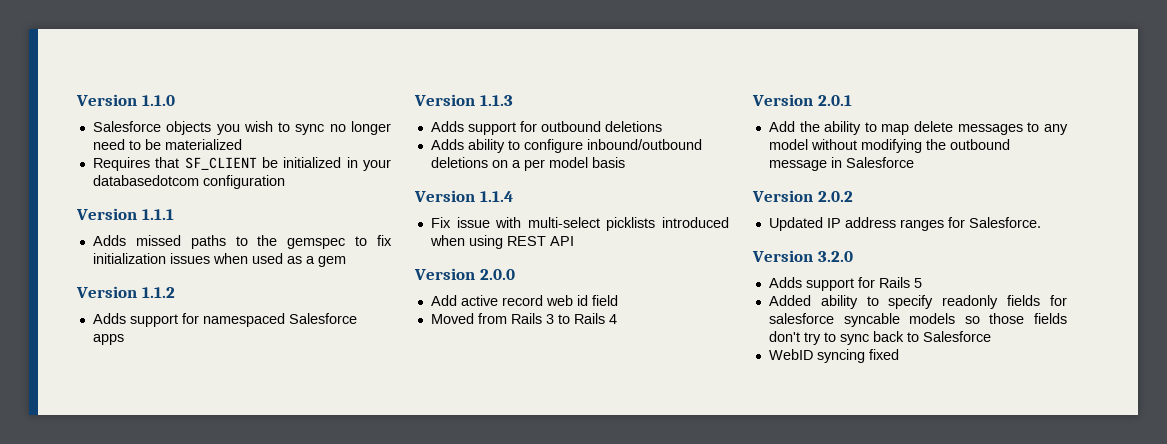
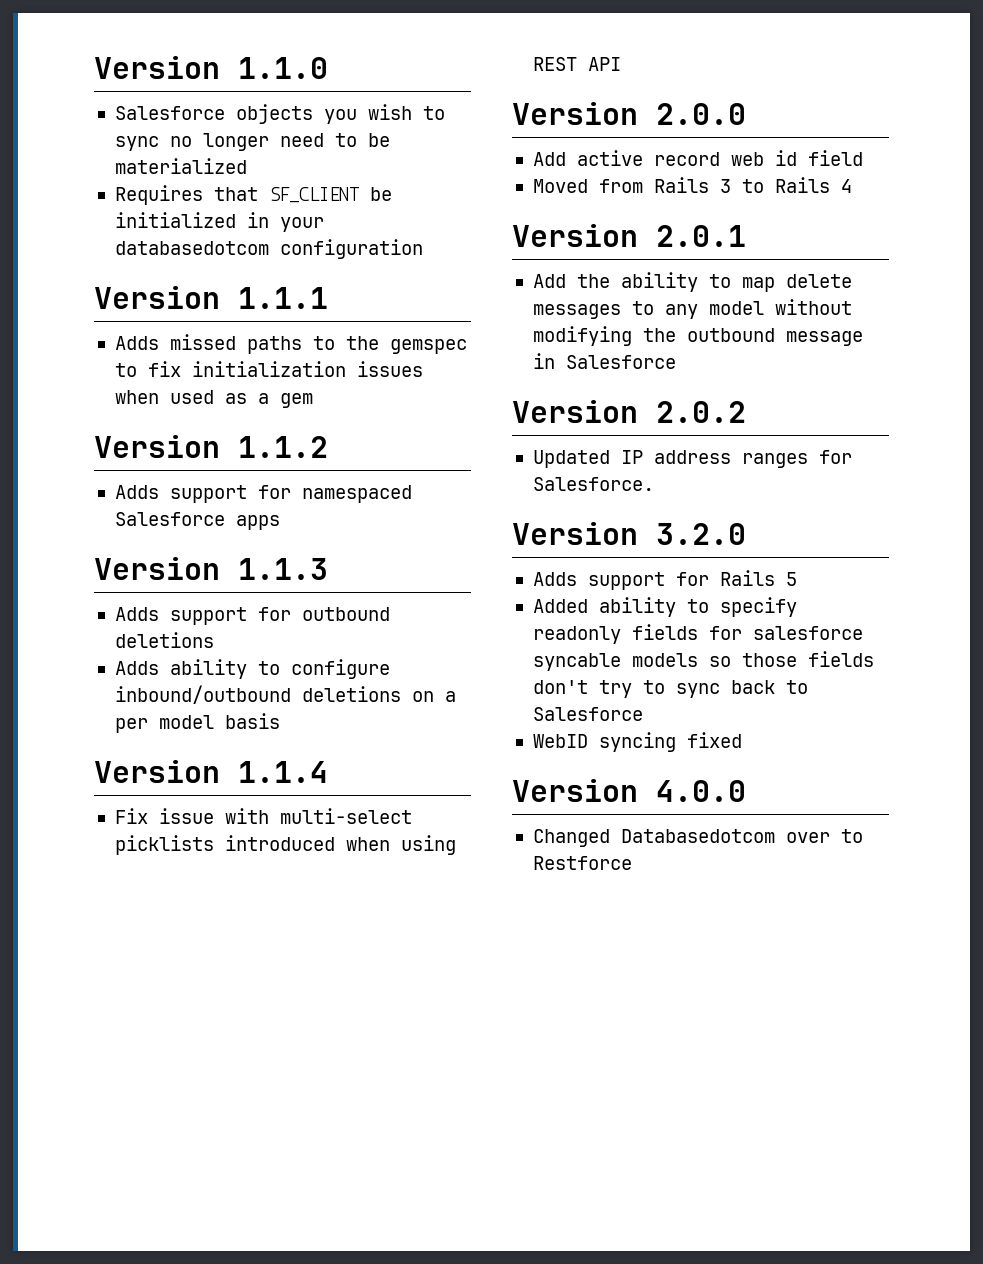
(899, 354) none -> [512,779,746,802] [532,829,863,847] [532,856,632,870] // Version 4.0.0 // Changed Databasedotcom over to Restforce

